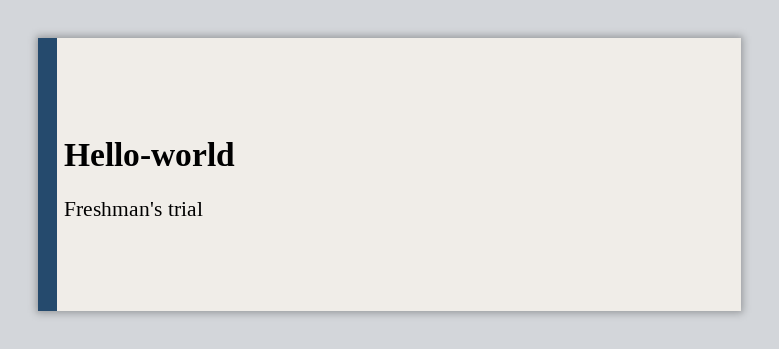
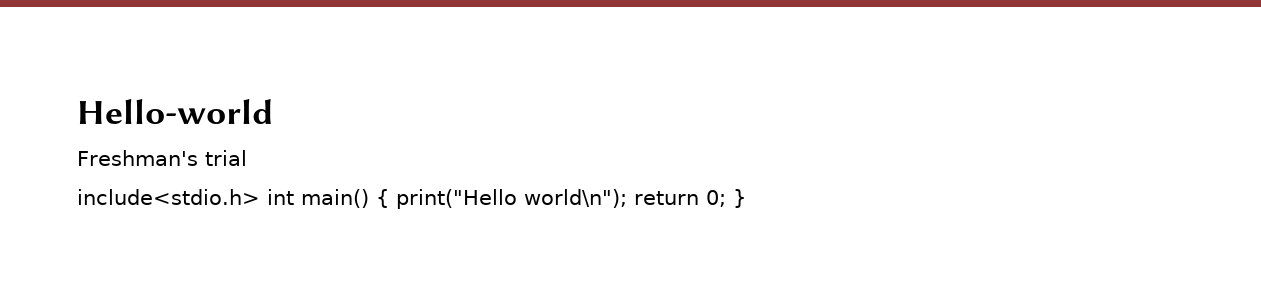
(203, 209) none -> [77,189,746,209] // include<stdio.h> int main() { print("Hello world\n"); return 0; }

